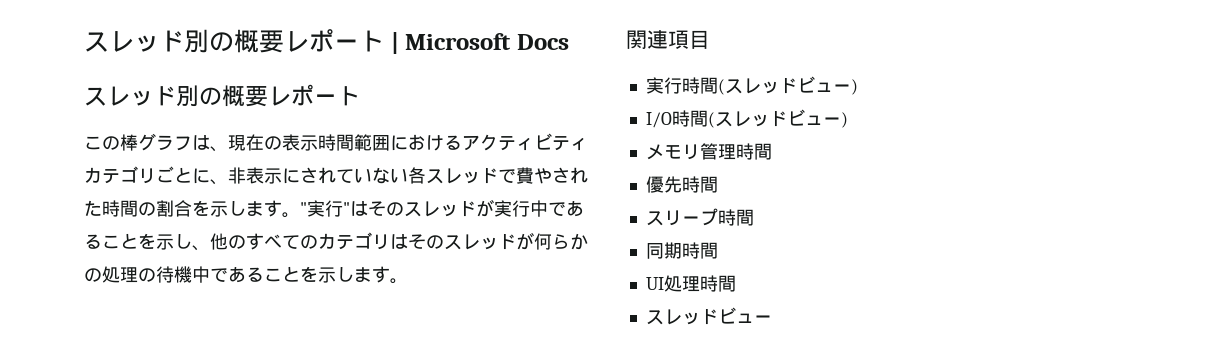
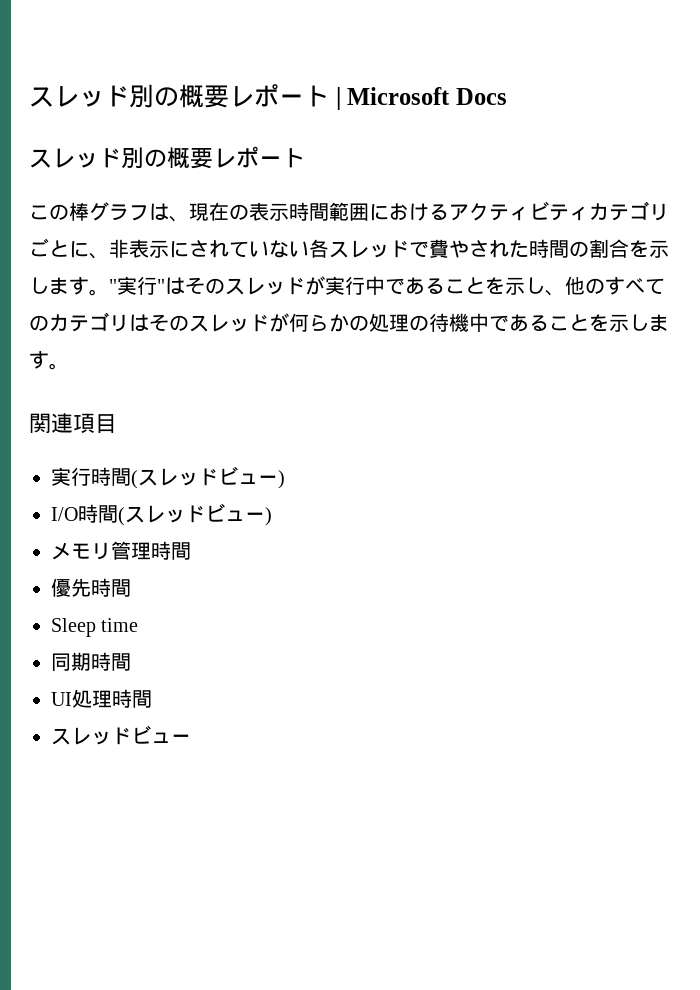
[645,208,754,226] スリープ時間 -> [51,618,139,637] Sleep time

